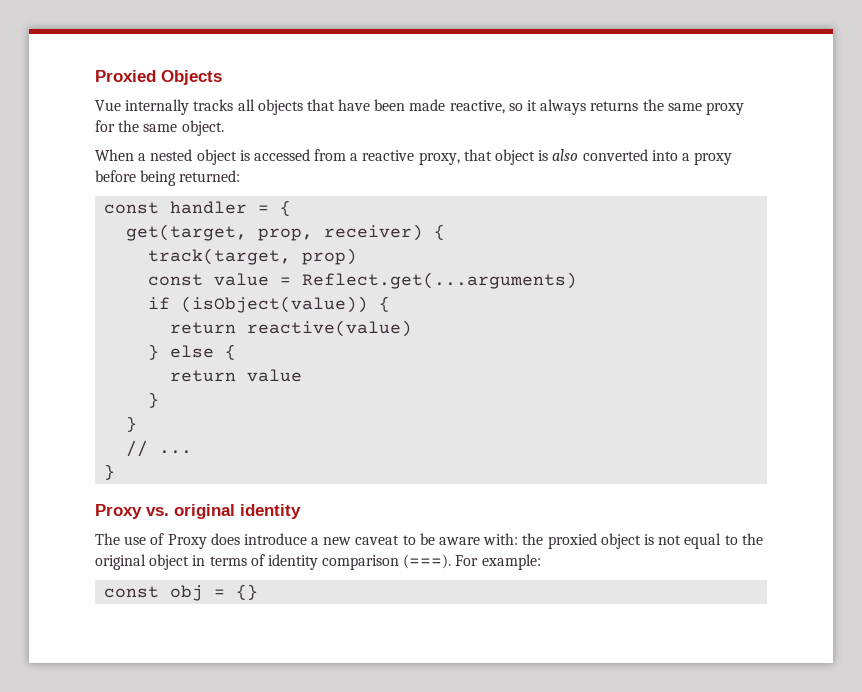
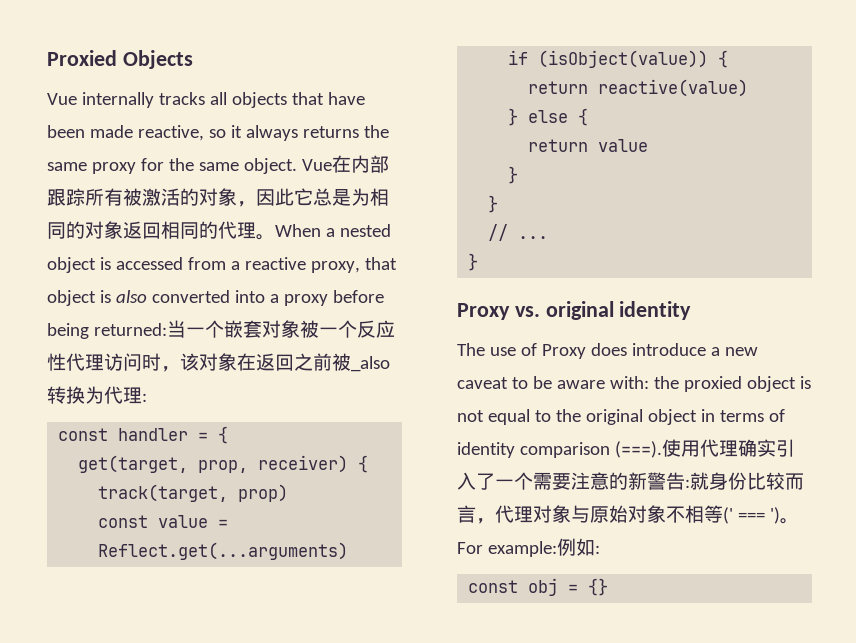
(224, 128) // -> [301,155,389,173] [47,188,389,207] [47,221,275,240] Vue在内部跟踪所有被激活的对象，因此它总是为相同的对象返回相同的代理。
(241, 176) none -> [166,320,395,338] [47,353,390,372] [47,386,147,404] 当一个嵌套对象被一个反应性代理访问时，该对象在返回之前被_also转换为代理:
(452, 561) none -> [661,439,795,457] [457,472,804,490] [457,505,799,524] 使用代理确实引入了一个需要注意的新警告:就身份比较而言，代理对象与原始对象不相等(' === ')。
(541, 562) none -> [556,538,600,556] 例如:

